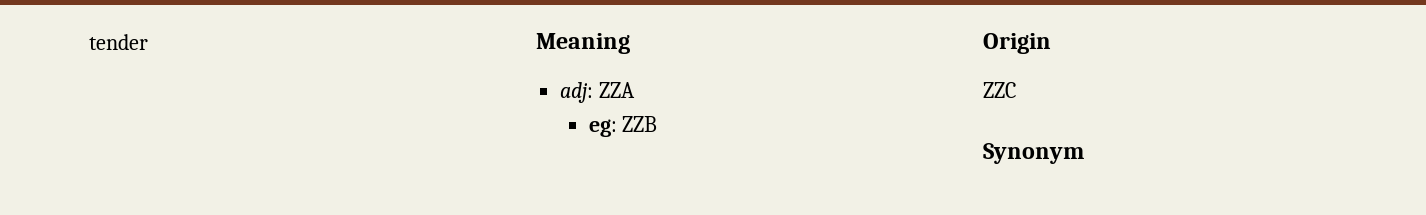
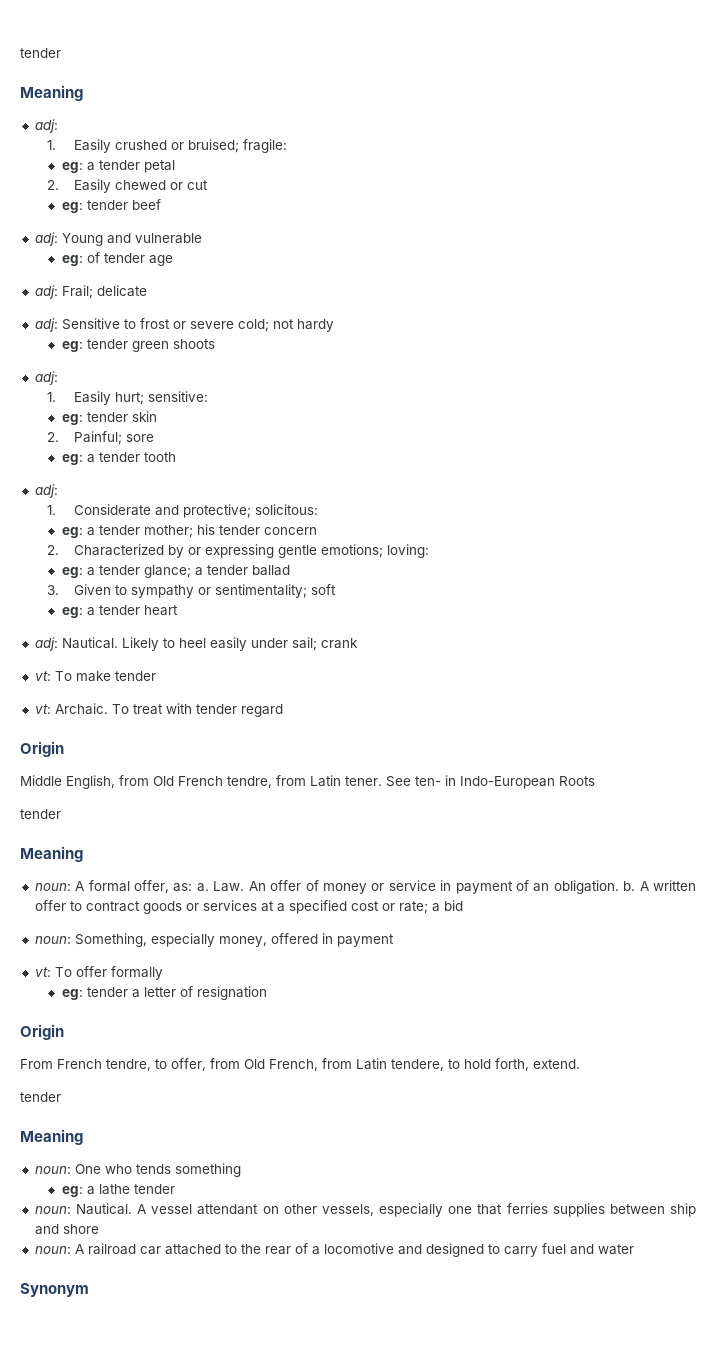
[599,82,636,98] [588,116,658,137] [983,33,1051,54] [983,82,1016,98] ZZA // eg: ZZB // Origin // ZZC -> [46,139,287,153] [61,160,175,173] [46,179,208,193] [61,199,161,213] [34,232,202,246] [61,252,173,266] [34,285,147,299] [34,318,334,332] [61,339,215,352] [34,371,58,385] [46,391,208,405] [61,411,157,425] [46,431,154,445] [61,452,176,465] [34,484,58,498] [46,504,318,518] [61,524,317,538] [46,544,429,558] [61,565,290,578] [46,584,336,598] [61,605,178,618] [34,637,358,651] [34,671,156,682] [34,703,283,717] [20,741,64,757] [20,775,595,789] [20,809,61,819] [20,846,83,862] [34,880,697,894] [34,900,463,914] [34,933,394,947] [34,966,163,980] [61,986,267,1000] [20,1024,64,1040] [20,1058,580,1071] [20,1092,61,1102] [20,1129,83,1145] [34,1163,241,1177] [61,1184,175,1197] [34,1203,696,1217] [34,1224,99,1235] [34,1243,634,1257] // 1. Easily crushed or bruised; fragile: // eg: a tender petal // 2. Easily chewed or cut // eg: tender beef // adj: Young and vulnerable // eg: of tender age // adj: Frail; delicate // adj: Sensitive to frost or severe cold; not hardy // eg: tender green shoots // adj: // 1. Easily hurt; sensitive: // eg: tender skin // 2. Painful; sore // eg: a tender tooth // adj: // 1. Considerate and protective; solicitous: // eg: a tender mother; his tender concern // 2. Characterized by or expressing gentle emotions; loving: // eg: a tender glance; a tender ballad // 3. Given to sympathy or sentimentality; soft // eg: a tender heart // adj: Nautical. Likely to heel easily under sail; crank // vt: To make tender // vt: Archaic. To treat with tender regard // Origin // Middle English, from Old French tendre, from Latin tener. See ten- in Indo-European Roots // tender // Meaning // noun: A formal offer, as: a. Law. An offer of money or service in payment of an obligation. b. A written offer to contract goods or services at a specified cost or rate; a bid // noun: Something, especially money, offered in payment // vt: To offer formally // eg: tender a letter of resignation // Origin // From French tendre, to offer, from Old French, from Latin tendere, to hold forth, extend. // tender // Meaning // noun: One who tends something // eg: a lathe tender // noun: Nautical. A vessel attendant on other vessels, especially one that ferries supplies between ship and shore // noun: A railroad car attached to the rear of a locomotive and designed to carry fuel and water

